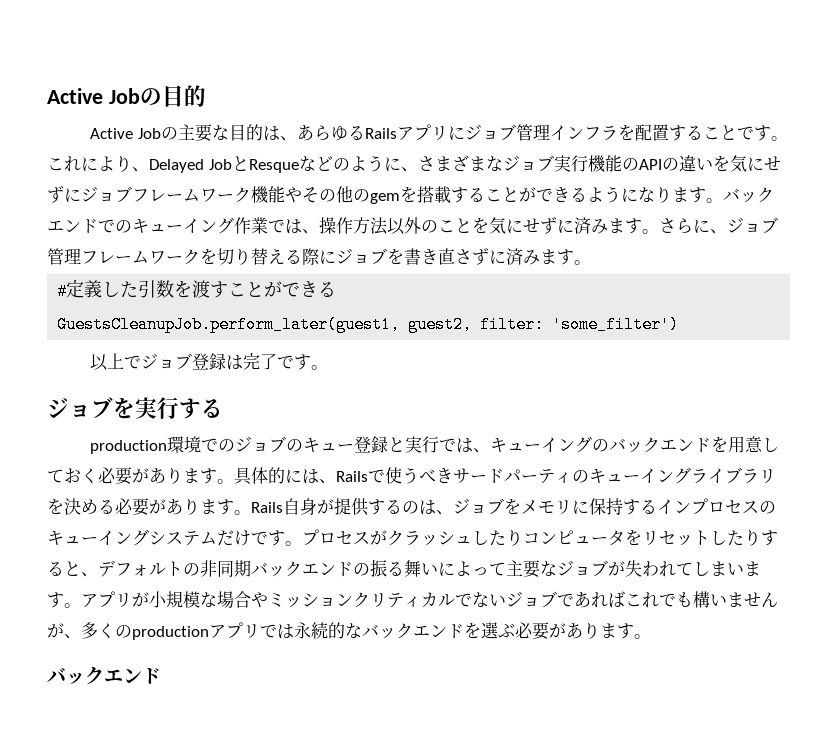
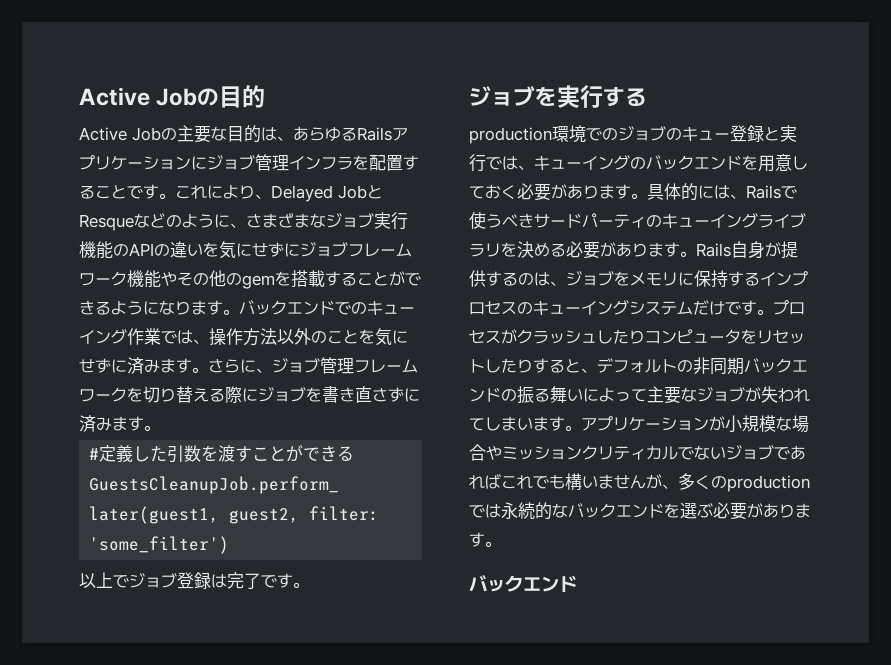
(448, 133) none -> [111,156,191,170] ケーション
(132, 600) none -> [629,417,709,431] ケーション
[209,622,260,639] アプリ -> (810, 483) none

